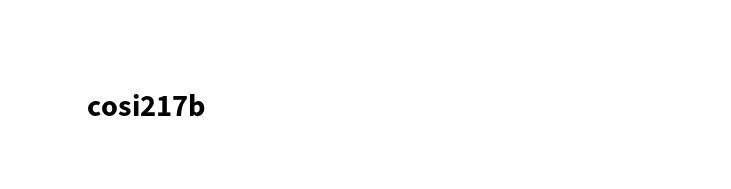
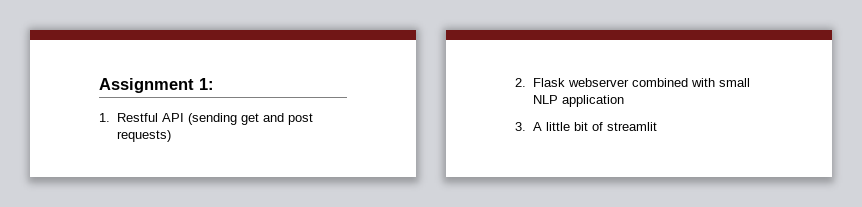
[87,94,205,117] cosi217b -> [99,78,214,93] [99,113,313,125] [116,130,171,142] [515,78,750,87] [532,95,624,107] [515,122,657,131] Assignment 1: // 1. Restful API (sending get and post requests) // 2. Flask webserver combined with small NLP application // 3. A little bit of streamlit

